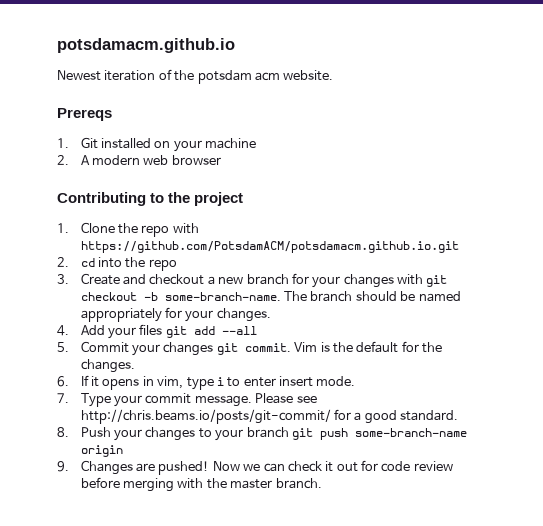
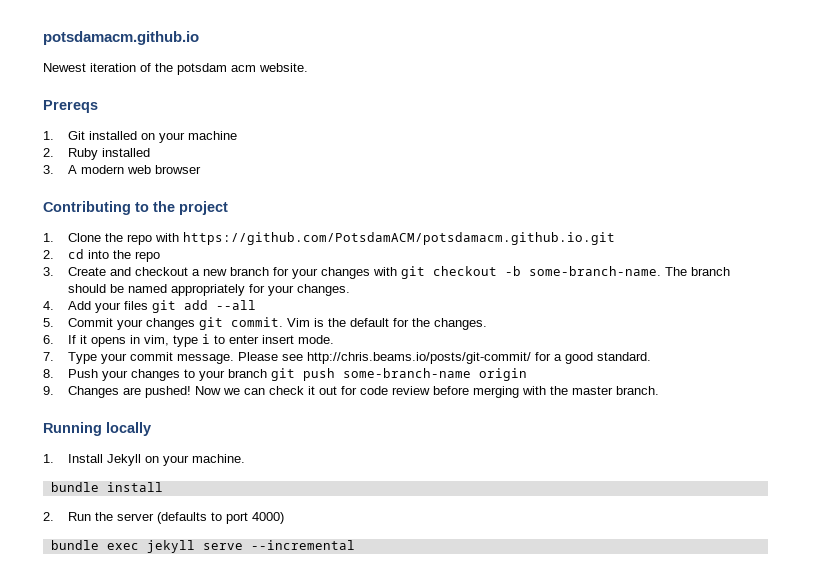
(69, 160) none -> [68,148,151,160] [43,165,54,174] Ruby installed // 3.
(322, 483) none -> [43,422,151,436] [43,454,246,466] [50,482,163,492] [43,512,285,524] [50,540,355,553] // Running locally // 1. Install Jekyll on your machine. // bundle install // 2. Run the server (defaults to port 4000) // bundle exec jekyll serve --incremental

